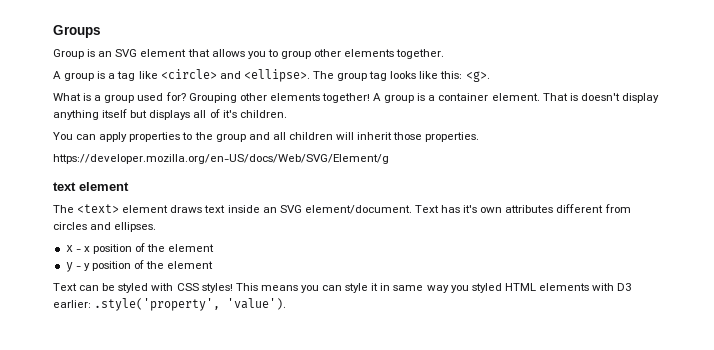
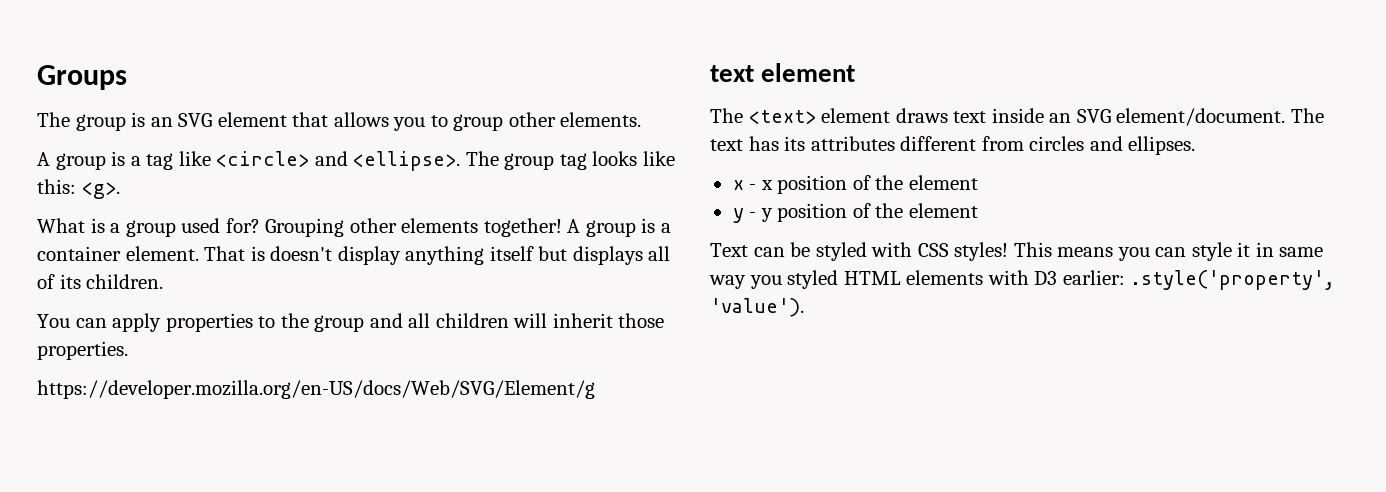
[53,49,84,59] Group -> [37,112,126,131] The group
[344,49,445,59] elements together. -> [560,112,642,127] elements.
[222,110,237,118] it's -> [59,274,81,289] its
[414,205,503,213] Text has it's own -> [1290,108,1324,123] [710,136,806,151] The text has its

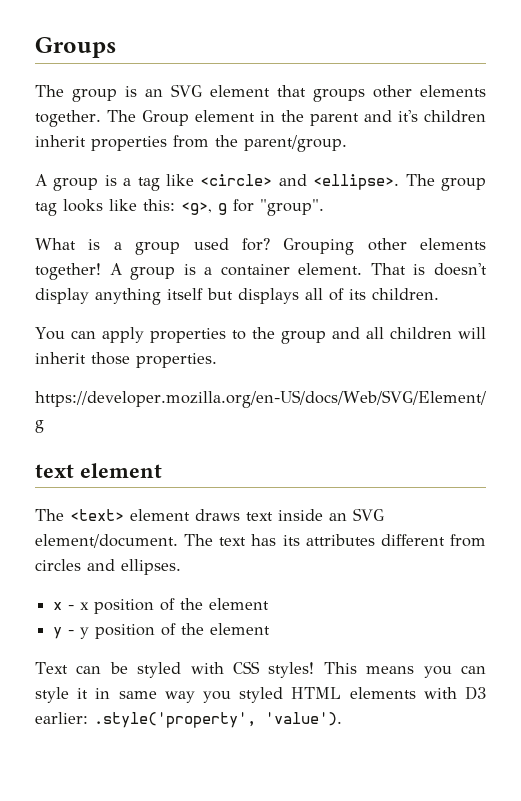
[333,112,642,131] allows you to group other elements. -> [312,85,486,102] [35,110,486,127] [35,135,347,152] groups other elements together. The Group element in the parent and it's children inherit properties from the parent/group.
[81,182,120,199] <g>. -> [181,199,324,216] <g>, g for "group".

